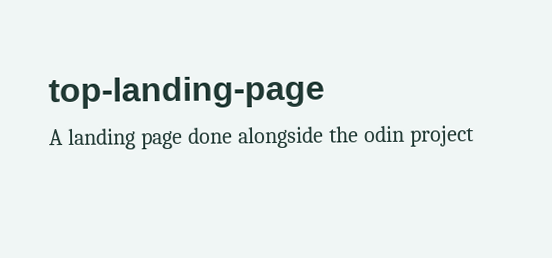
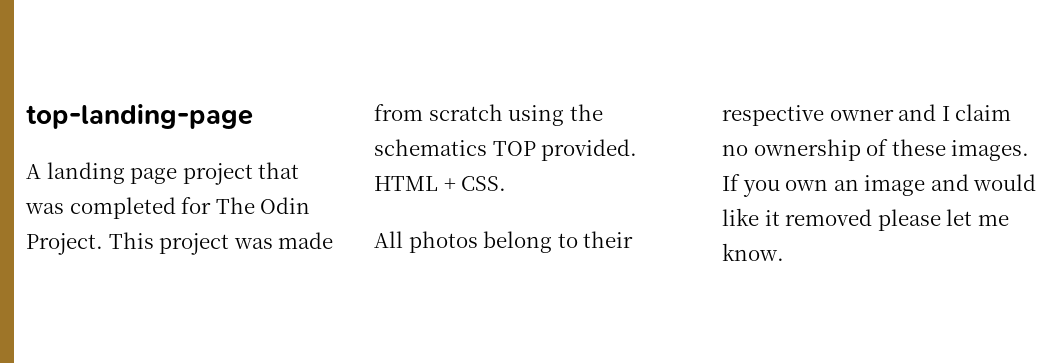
[186,125,475,149] done alongside the odin project -> [182,162,300,185] [25,197,311,219] [26,232,334,255] [374,104,603,126] [374,139,638,161] [374,176,507,191] [374,231,634,253] [722,104,1012,126] [722,139,1030,161] [722,174,1037,197] [722,208,1009,231] [722,243,784,261] project that was completed for The Odin Project. This project was made from scratch using the schematics TOP provided. HTML + CSS. // All photos belong to their respective owner and I claim no ownership of these images. If you own an image and would like it removed please let me know.

